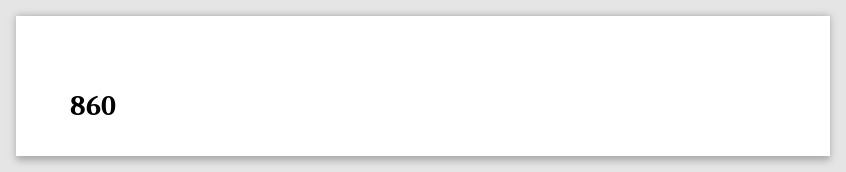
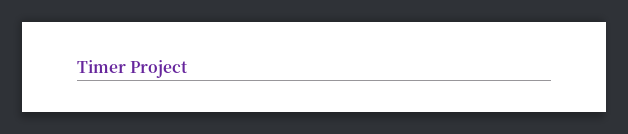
[70,95,116,115] 860 -> [77,60,189,78] Timer Project

